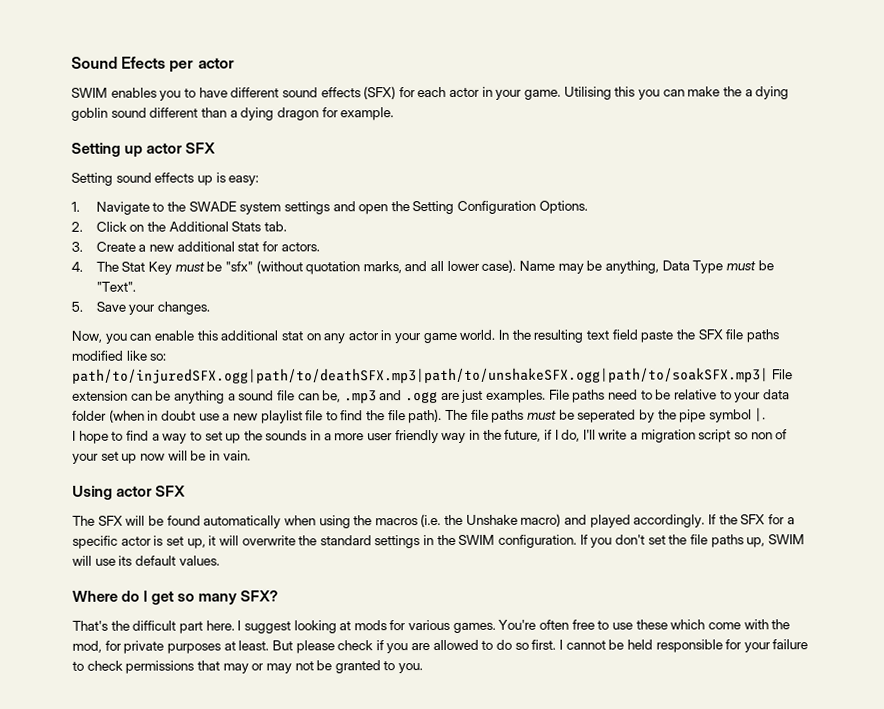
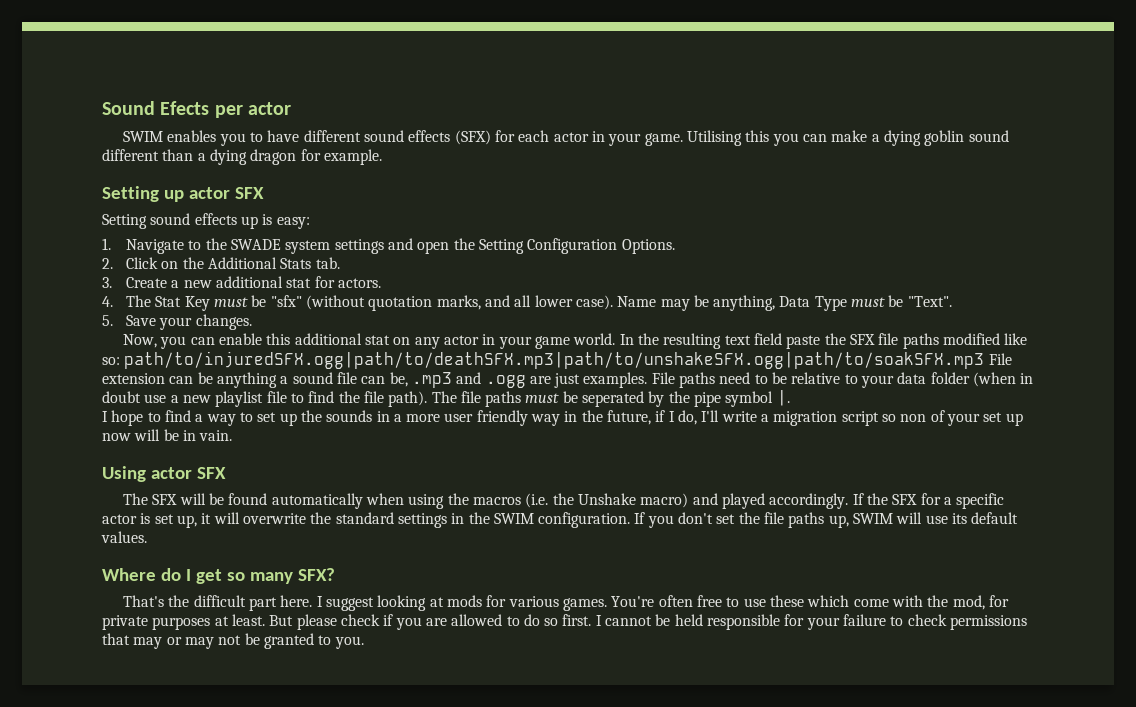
[722,86,742,97] the -> (868, 136) none
[72,367,769,384] path/to/injuredSFX.ogg|path/to/deathSFX.mp3|path/to/unshakeSFX.ogg|path/to/soakSFX.mp3| -> [124,351,985,369] path/to/injuredSFX.ogg|path/to/deathSFX.mp3|path/to/unshakeSFX.ogg|path/to/soakSFX.mp3

